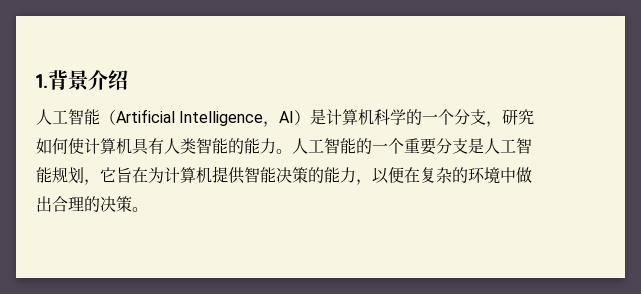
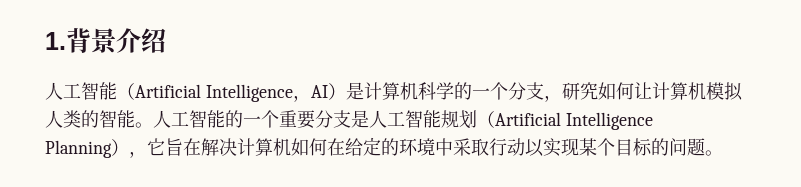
[68,138,276,155] 使计算机具有人类智能的能力 -> [633,82,743,101] [45,110,135,128] 让计算机模拟人类的智能
[84,166,532,185] [36,196,132,212] ，它旨在为计算机提供智能决策的能力，以便在复杂的环境中做出合理的决策 -> [477,111,653,130] [45,137,705,158] （Artificial Intelligence Planning），它旨在解决计算机如何在给定的环境中采取行动以实现某个目标的问题

